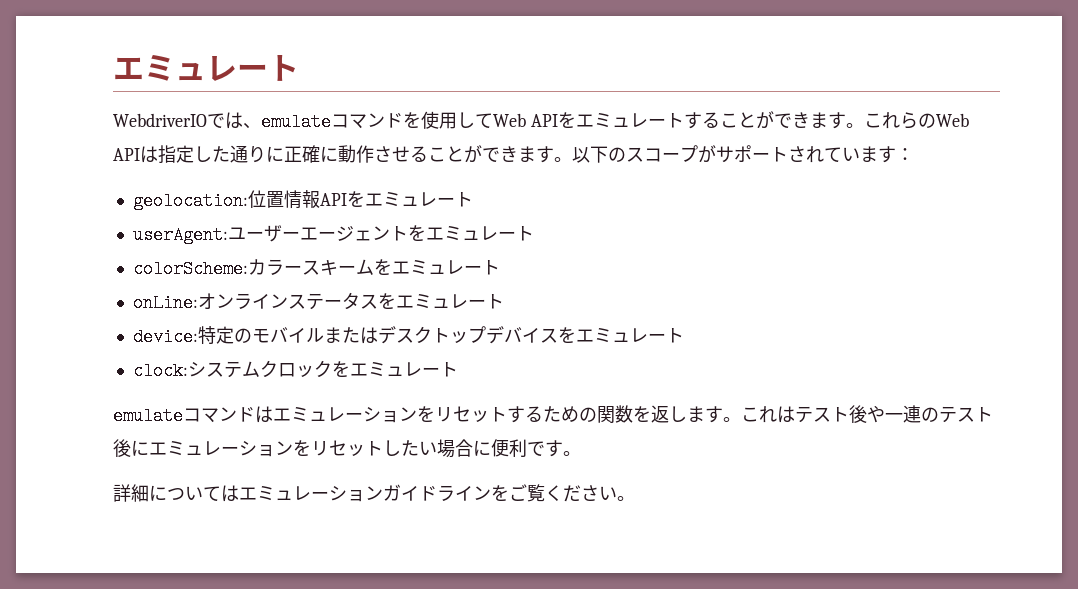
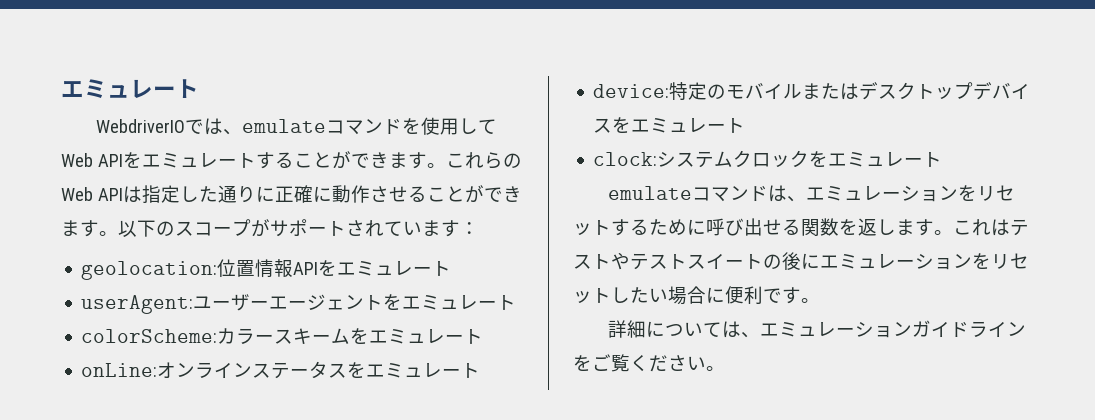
(273, 414) none -> [787,196,807,202] 、
[579,407,597,422] の -> [687,218,801,236] に呼び出せる
[849,405,993,423] 後や一連のテスト -> [611,252,782,270] やテストスイートの
(239, 493) none -> [741,332,761,338] 、

